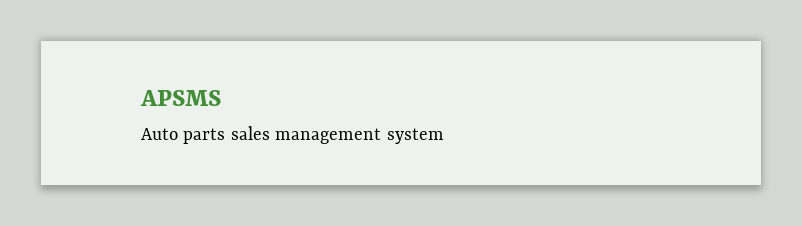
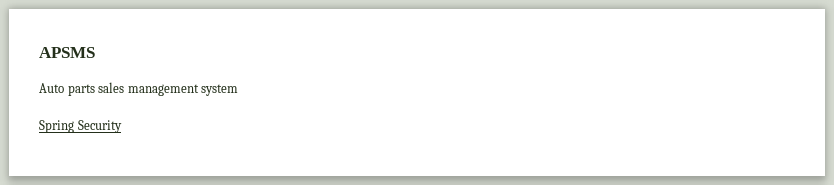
(444, 136) none -> [39,120,122,133] // Spring Security

